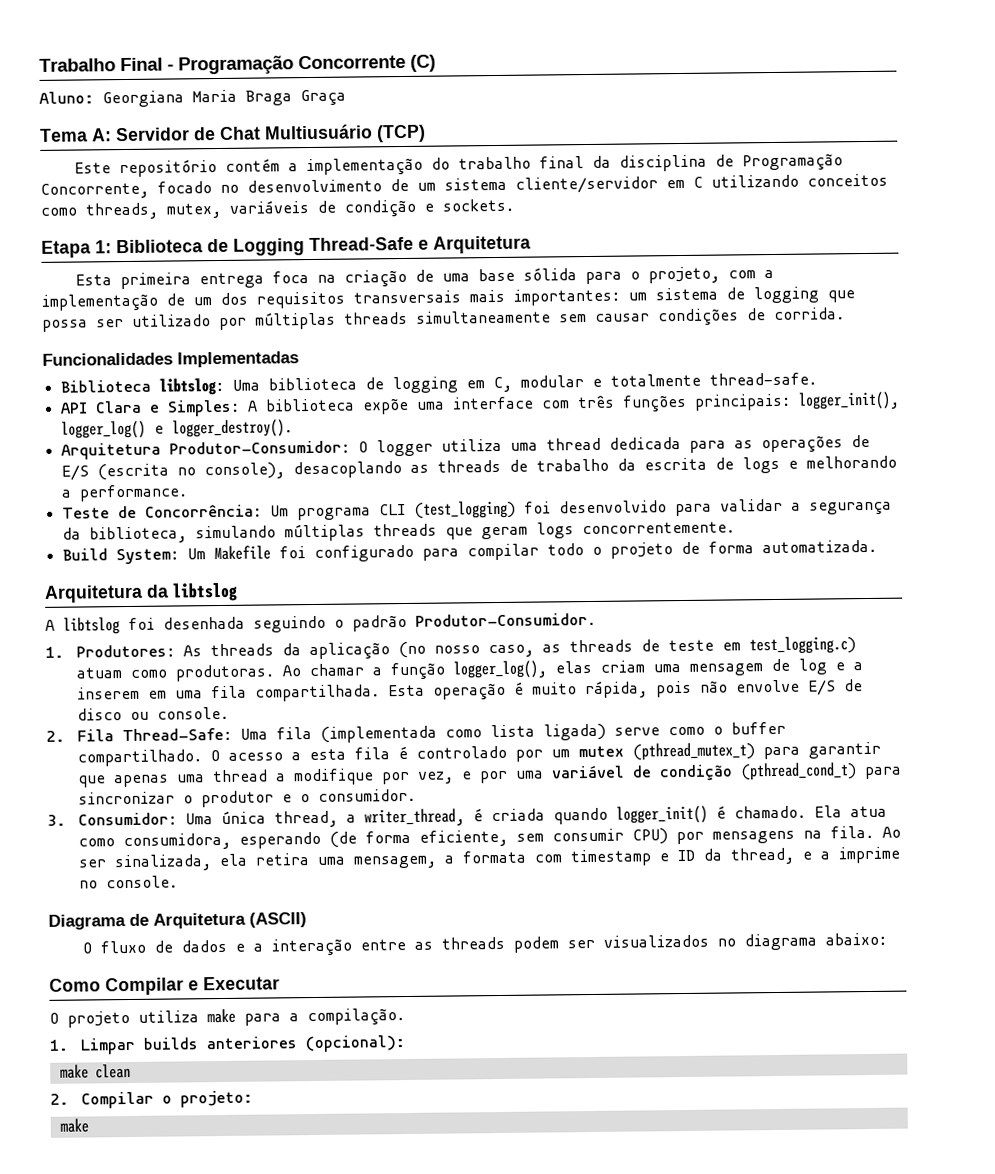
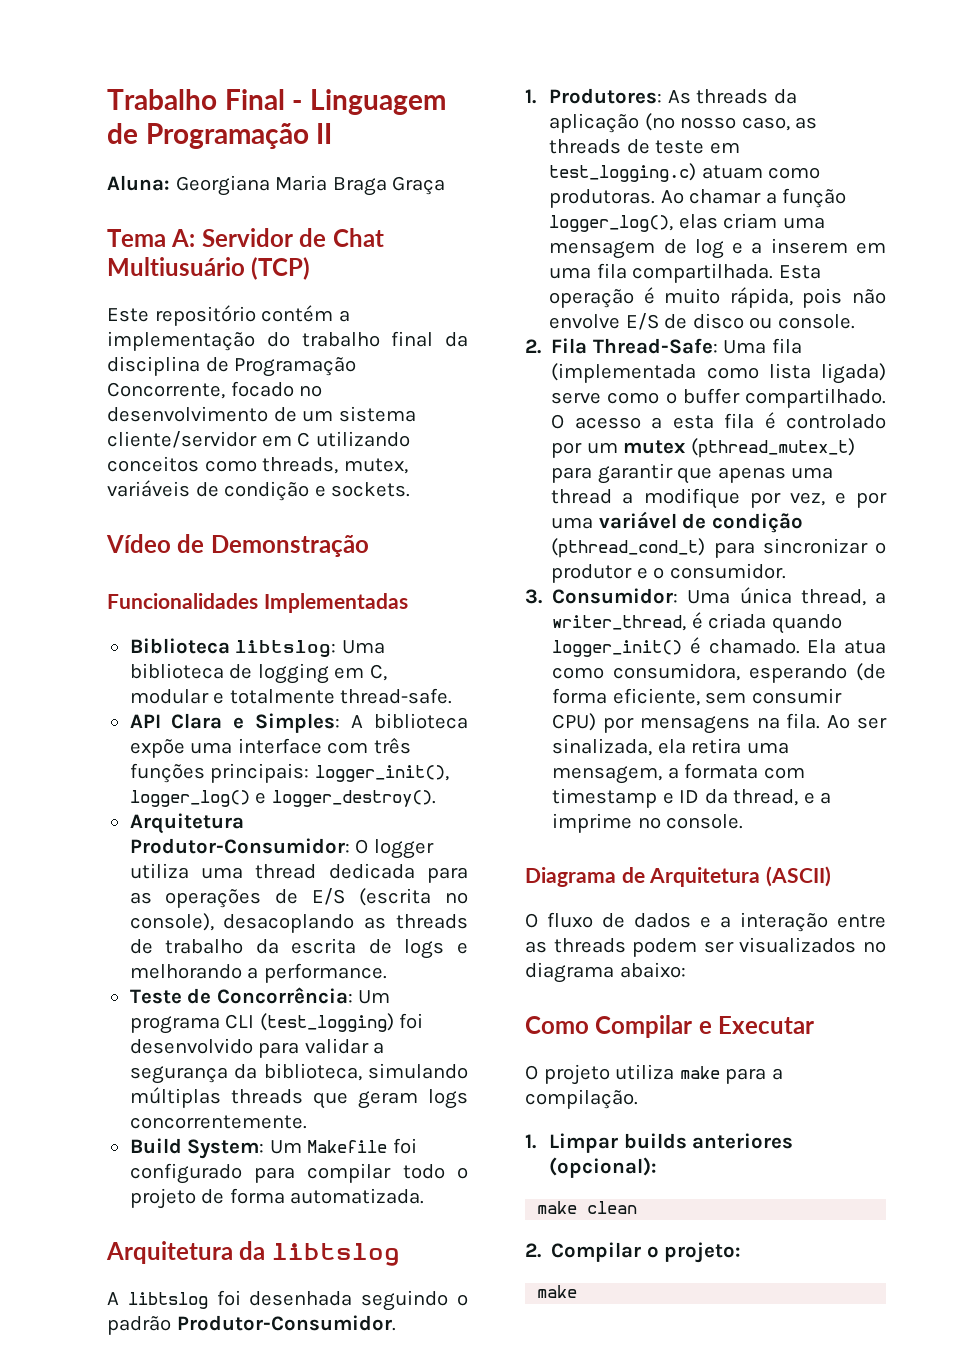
[178,54,436,76] [39,91,94,104] Programação Concorrente (C) // Aluno: -> [309,89,446,115] [107,123,333,149] [107,175,170,191] Linguagem de Programação II // Aluna:
[41,235,531,258] [75,266,775,290] [41,286,855,312] [42,307,845,332] Etapa 1: Biblioteca de Logging Thread-Safe e Arquitetura // Esta primeira entrega foca na criação de uma base sólida para o projeto, com a implementação de um dos requisitos transversais mais importantes: um sistema de logging que possa ser utilizado por múltiplas threads simultaneamente sem causar condições de corrida. -> [106,534,369,557] Vídeo de Demonstração

